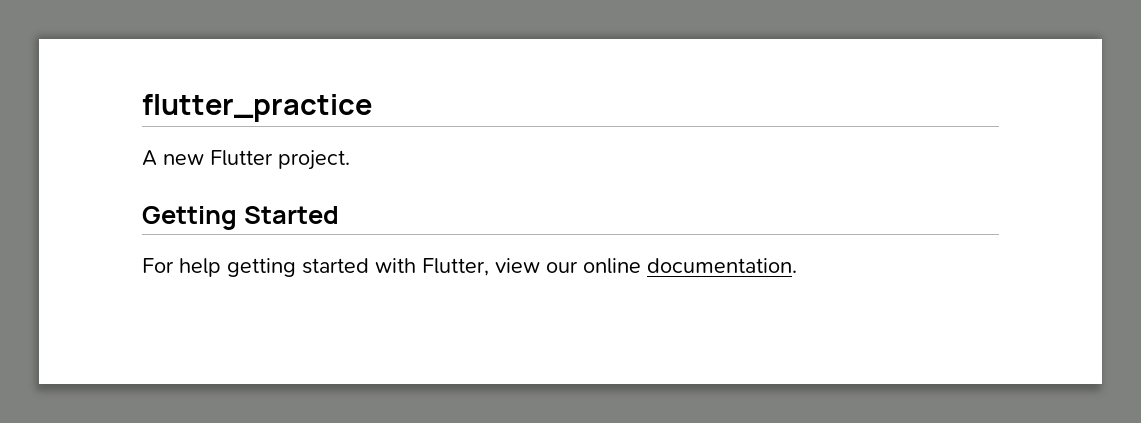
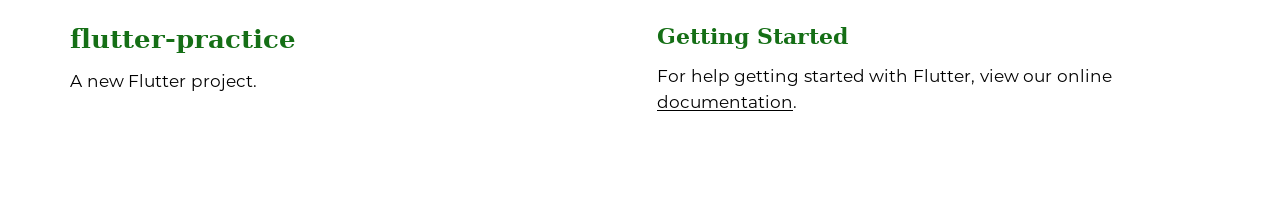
[142,94,372,122] flutter_practice -> [70,28,296,53] flutter-practice

